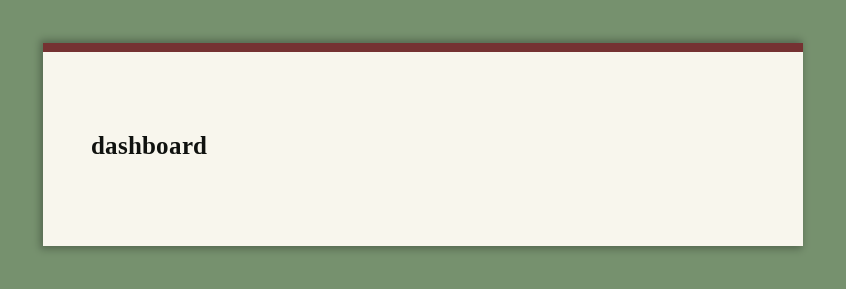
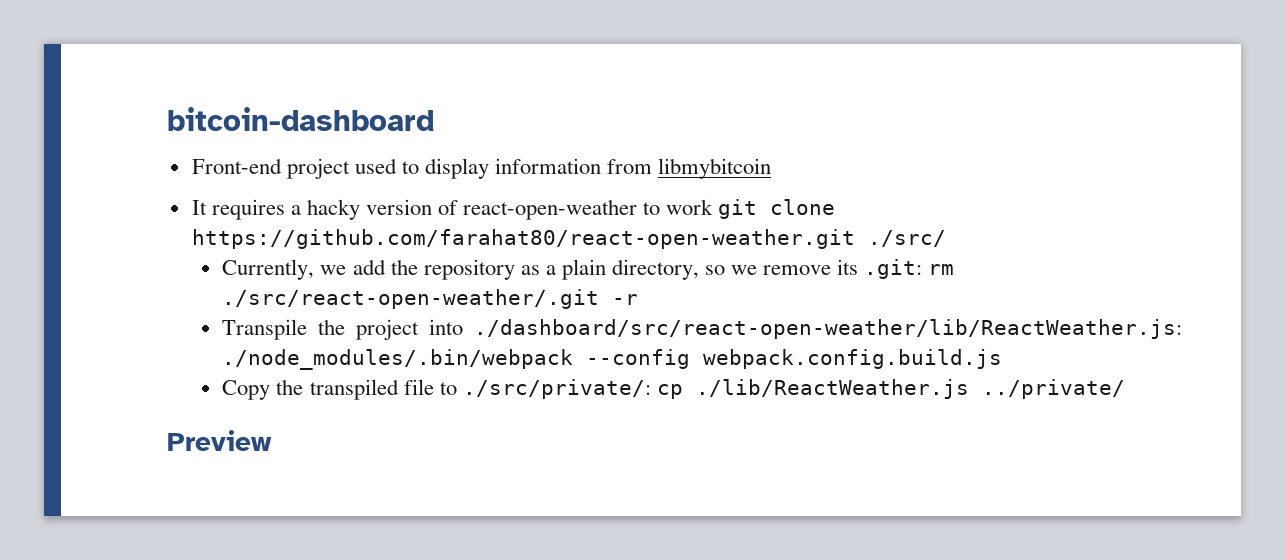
[91,136,207,154] dashboard -> [167,107,434,131] [191,158,772,179] [191,199,836,220] [191,229,946,249] [222,259,955,280] [222,289,639,309] [222,319,1182,340] [222,349,1003,370] [222,379,1125,400] [167,430,272,451] bitcoin-dashboard // Front-end project used to display information from libmybitcoin // It requires a hacky version of react-open-weather to work git clone https://github.com/farahat80/react-open-weather.git ./src/ // Currently, we add the repository as a plain directory, so we remove its .git: rm ./src/react-open-weather/.git -r // Transpile the project into ./dashboard/src/react-open-weather/lib/ReactWeather.js: ./node_modules/.bin/webpack --config webpack.config.build.js // Copy the transpiled file to ./src/private/: cp ./lib/ReactWeather.js ../private/ // Preview

